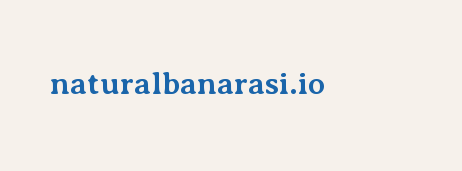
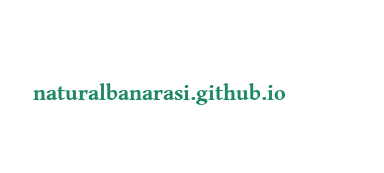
[50,72,325,94] naturalbanarasi.io -> [33,83,286,105] naturalbanarasi.github.io

